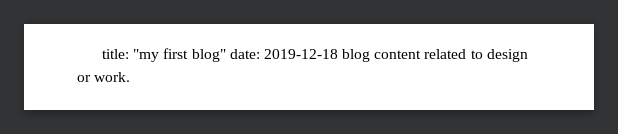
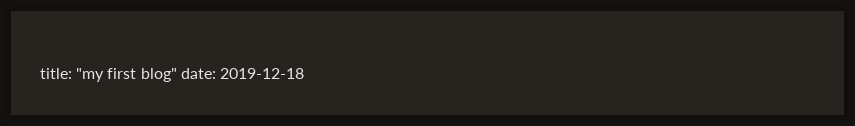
[342,49,528,62] [77,72,131,82] blog content related to design or work. -> (304, 73) none

